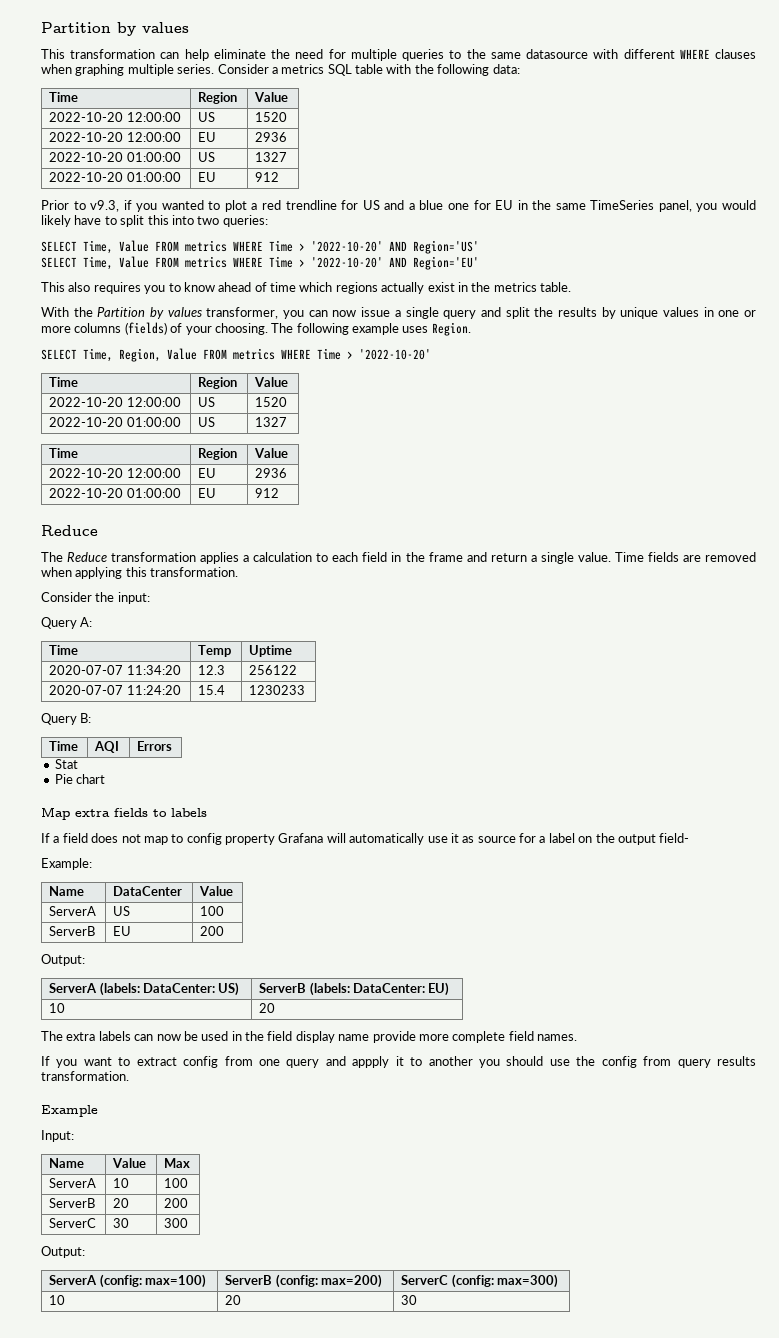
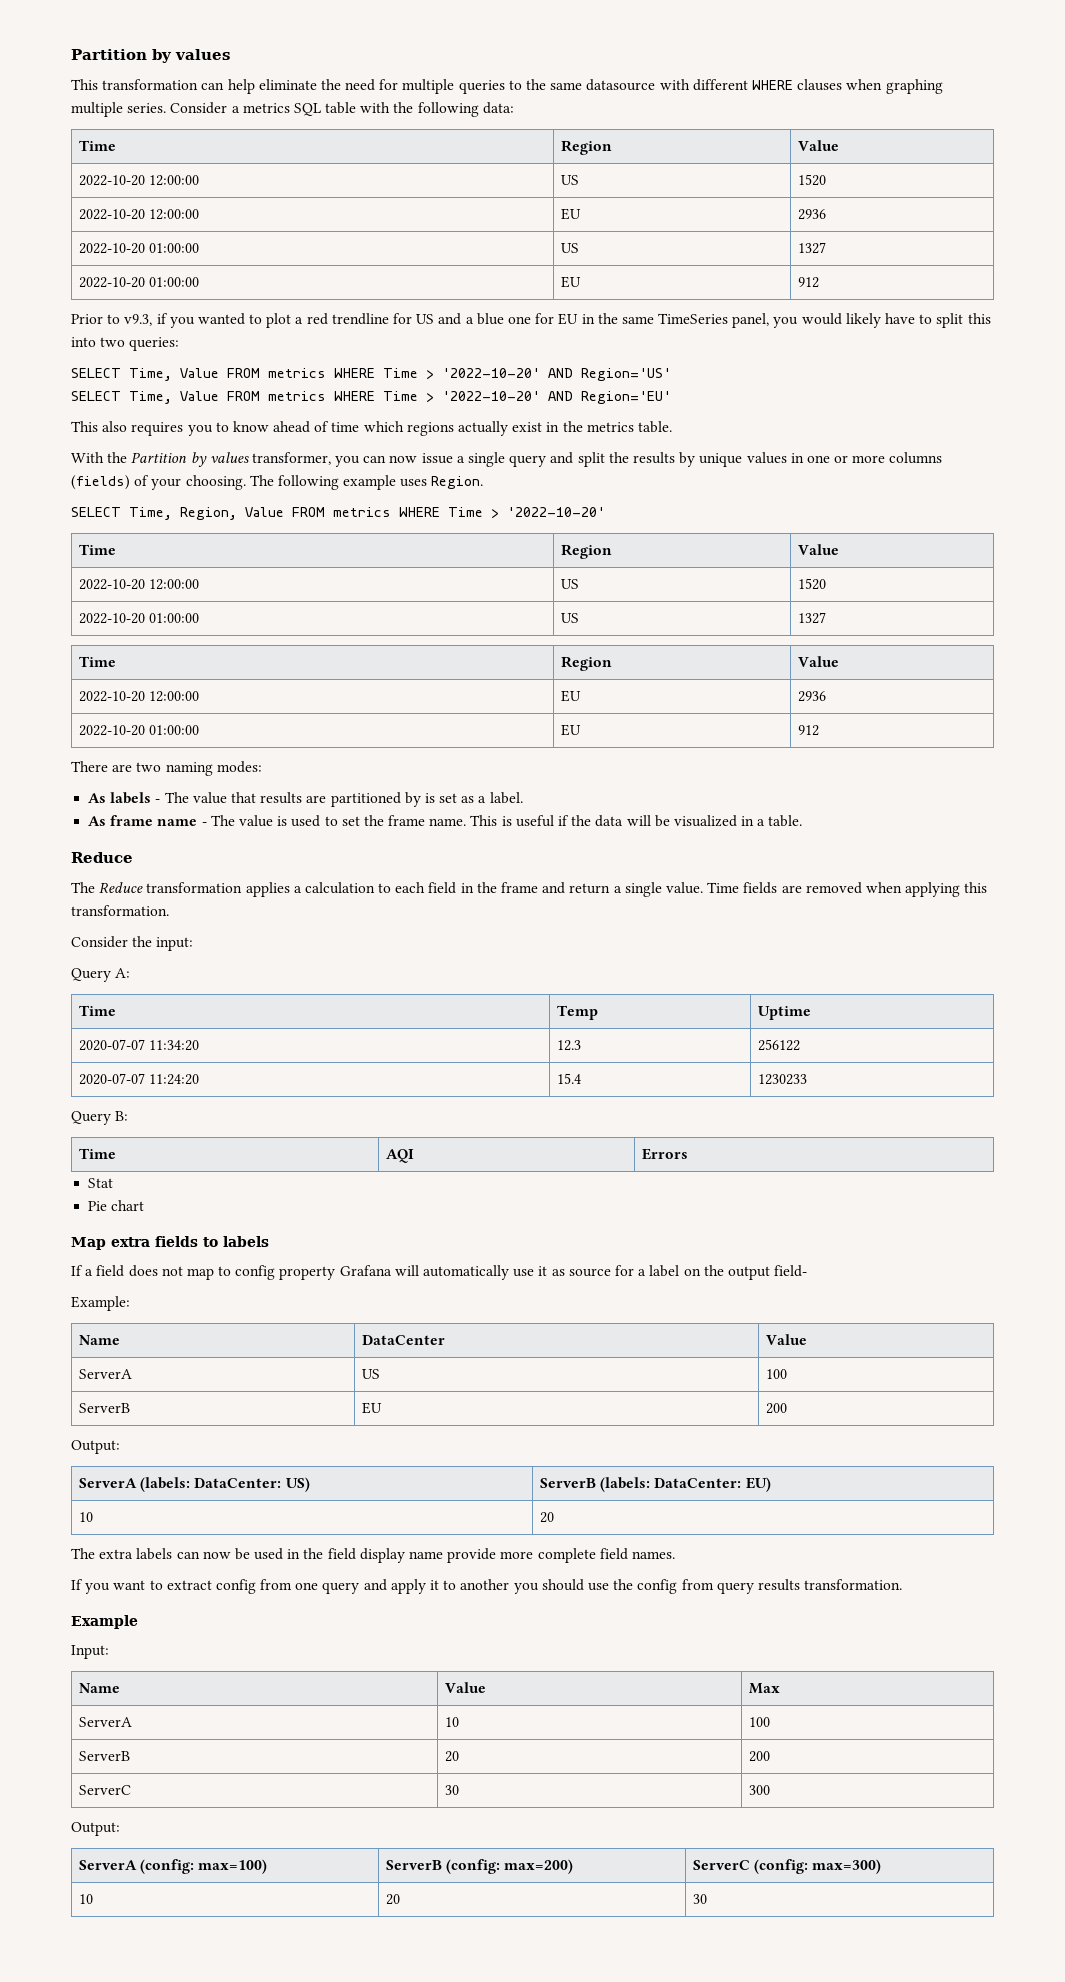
(280, 493) none -> [71,761,262,776] [88,792,523,807] [88,815,803,827] // There are two naming modes: // As labels - The value that results are partitioned by is set as a label. // As frame name - The value is used to set the frame name. This is useful if the data will be visualized in a table.
[352,1056,390,1068] appply -> [390,1579,426,1594] apply

